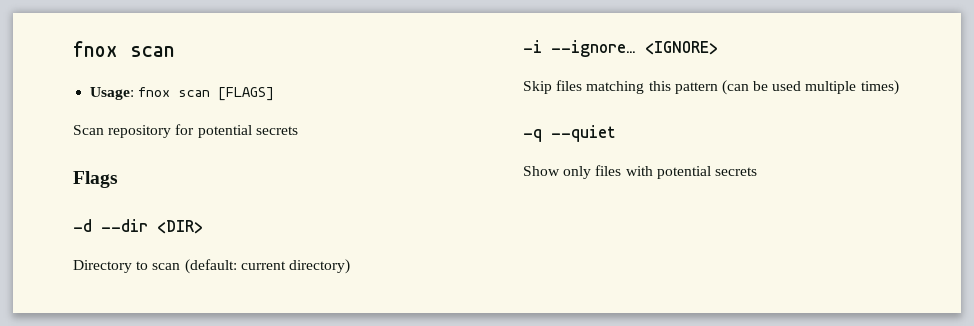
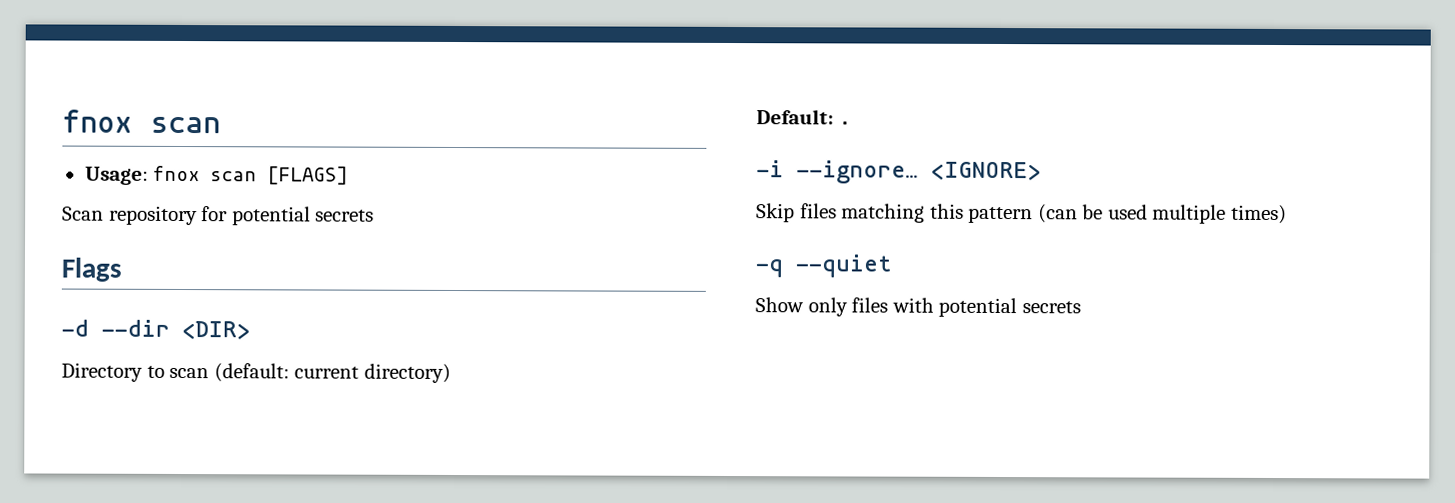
(350, 266) none -> [756,109,851,125] // Default: .

